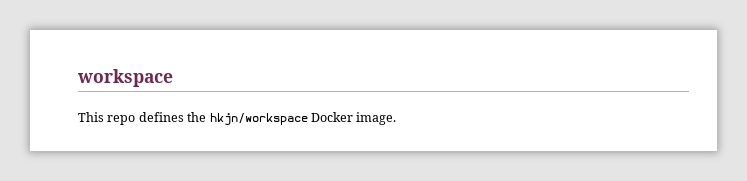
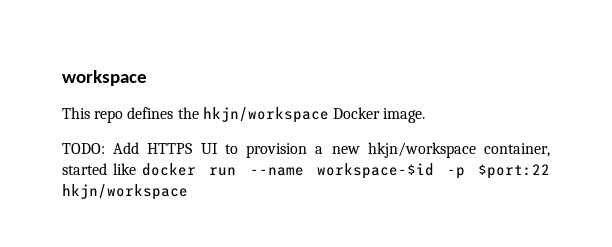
(397, 118) none -> [62,142,550,158] [62,163,550,179] [62,184,188,200] // TODO: Add HTTPS UI to provision a new hkjn/workspace container, started like docker run --name workspace-$id -p $port:22 hkjn/workspace

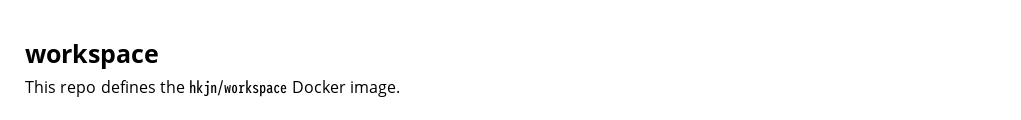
[62,142,550,158] [62,163,550,179] [62,184,188,200] // TODO: Add HTTPS UI to provision a new hkjn/workspace container, started like docker run --name workspace-$id -p $port:22 hkjn/workspace -> (400, 89) none

